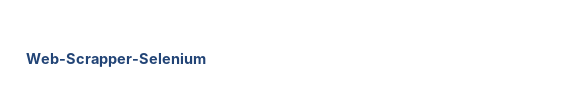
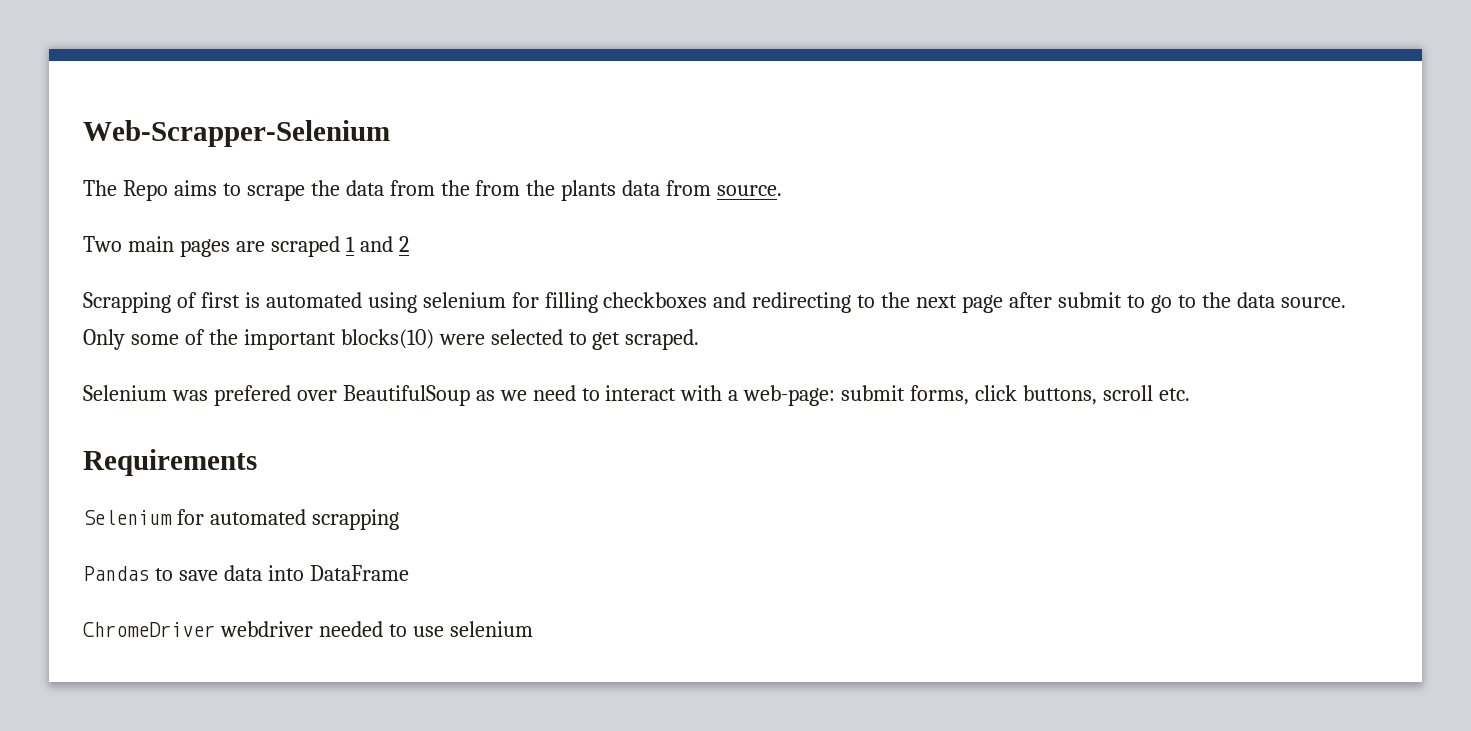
(206, 59) none -> [83,180,783,201] [83,236,409,257] [83,292,1346,313] [83,329,700,350] [83,385,1190,406] [83,449,257,476] [83,509,399,530] [83,565,409,581] [83,621,533,637] // The Repo aims to scrape the data from the from the plants data from source. // Two main pages are scraped 1 and 2 // Scrapping of first is automated using selenium for filling checkboxes and redirecting to the next page after submit to go to the data source. Only some of the important blocks(10) were selected to get scraped. // Selenium was prefered over BeautifulSoup as we need to interact with a web-page: submit forms, click buttons, scroll etc. // Requirements // Selenium for automated scrapping // Pandas to save data into DataFrame // ChromeDriver webdriver needed to use selenium

